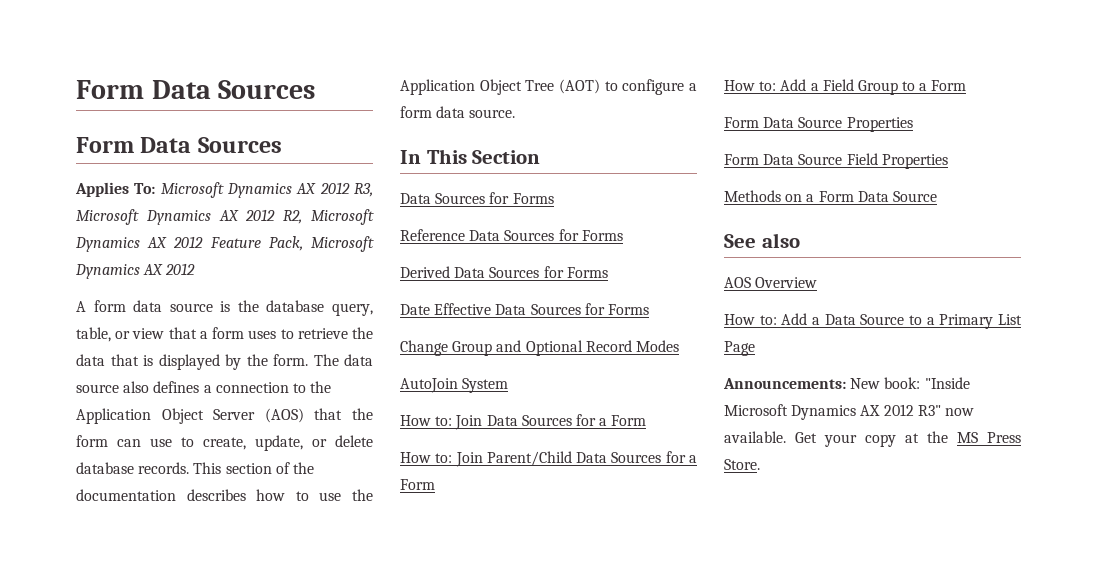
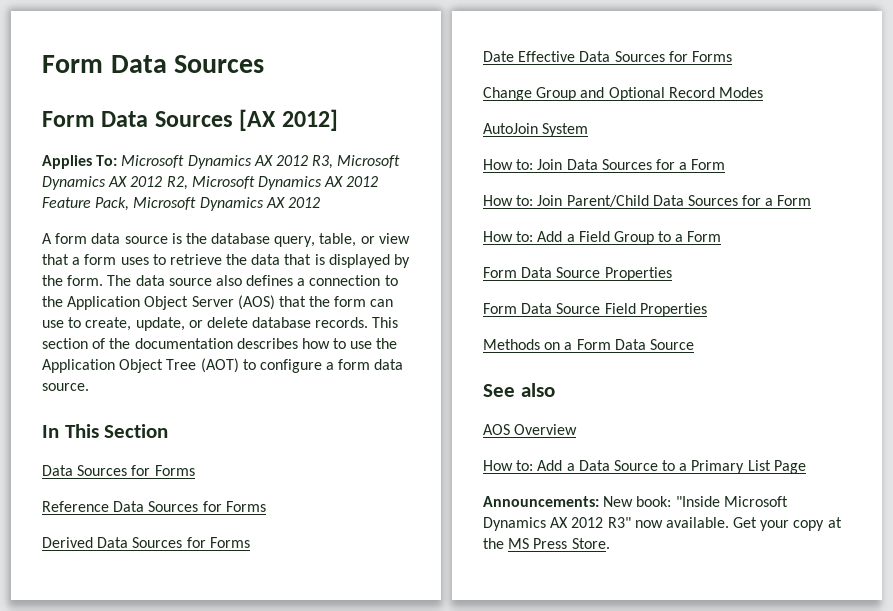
(282, 145) none -> [239,109,338,131] [AX 2012]

